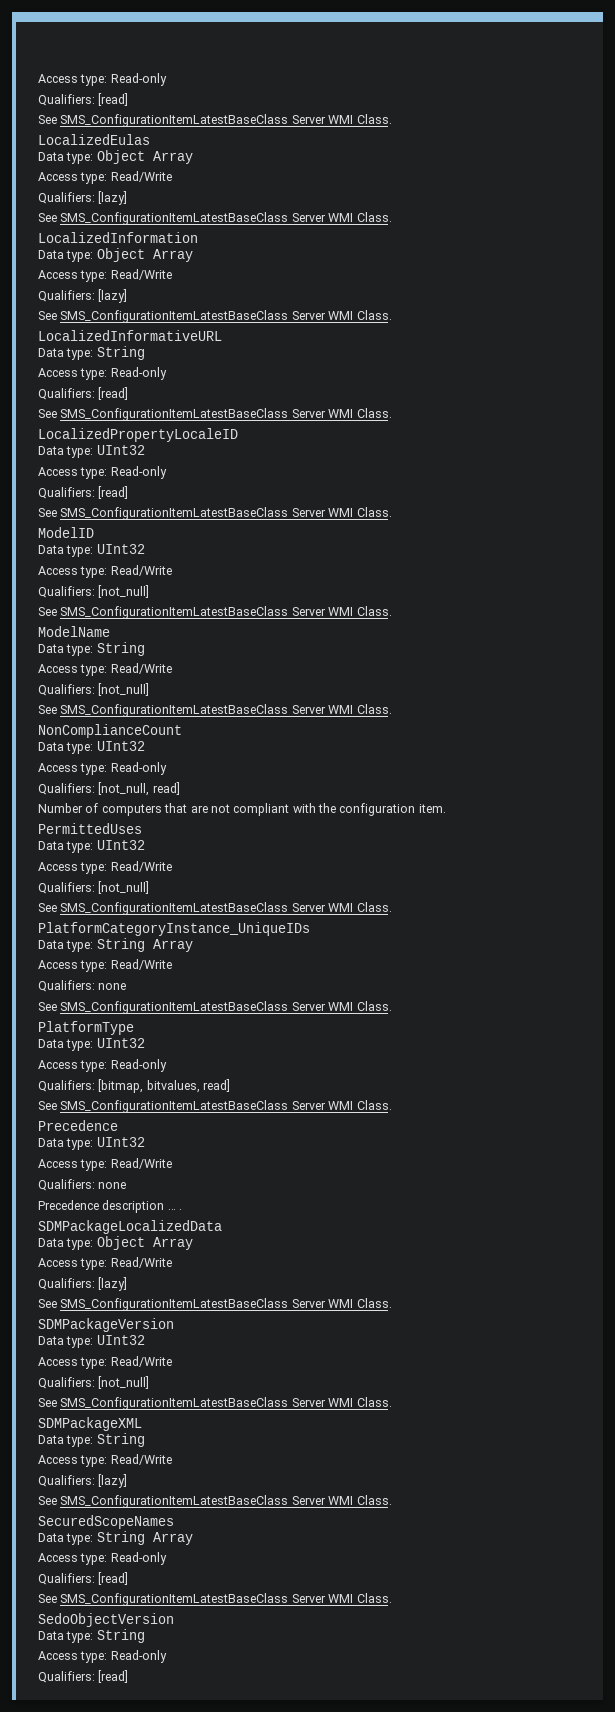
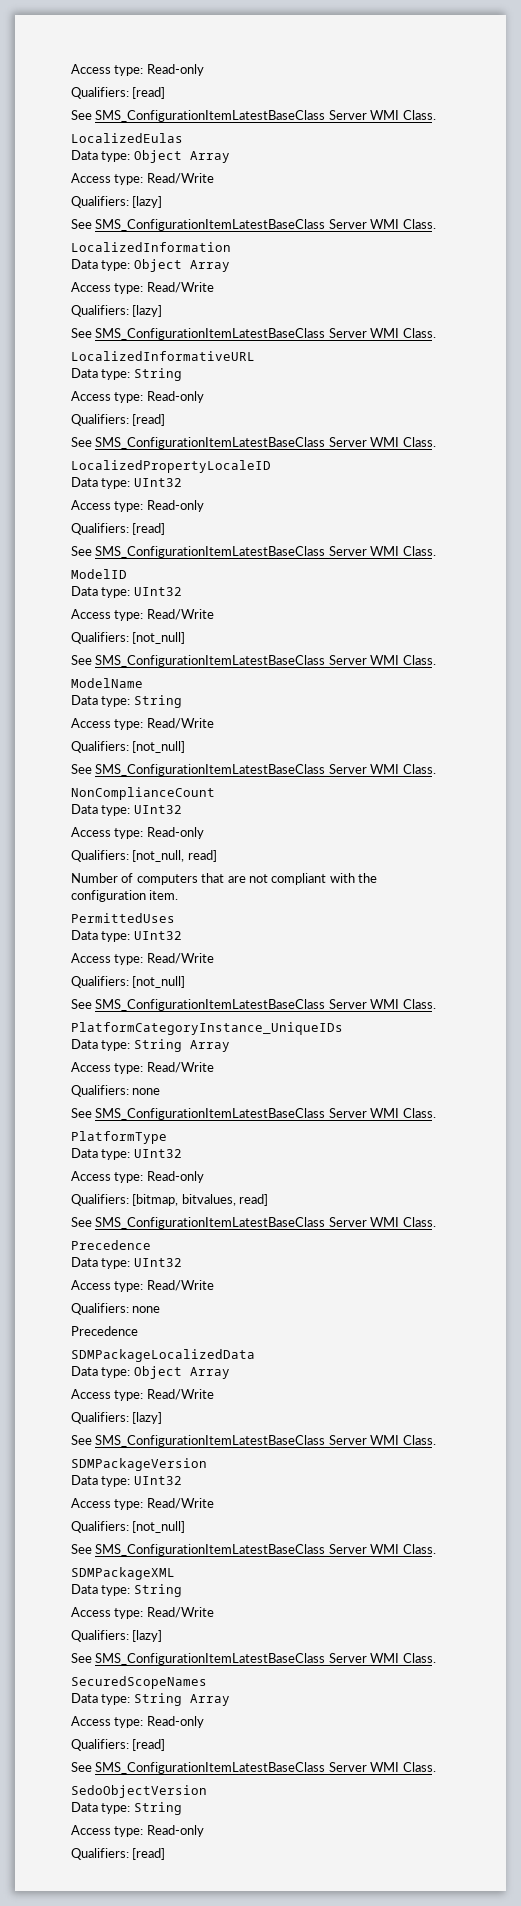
[102,1200,183,1213] description … . -> (138, 1331) none

